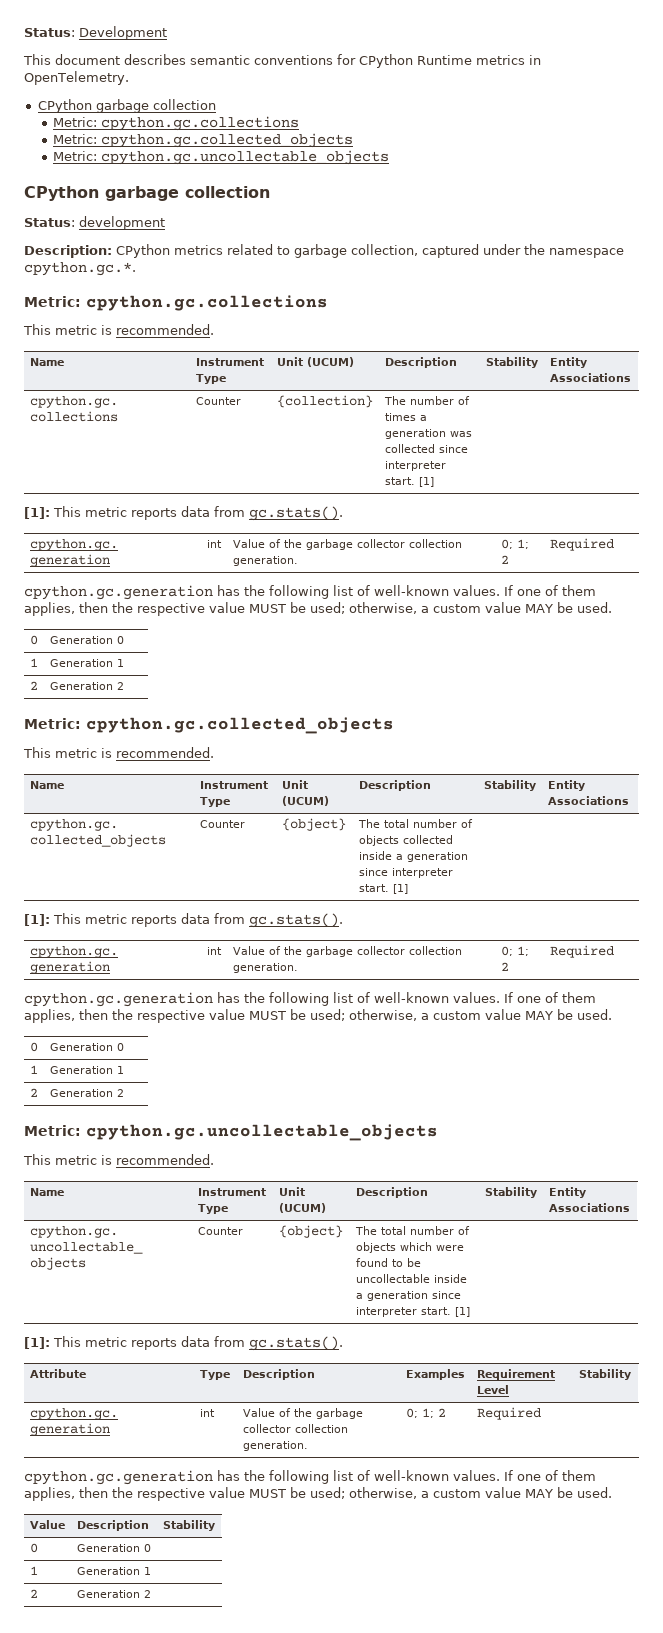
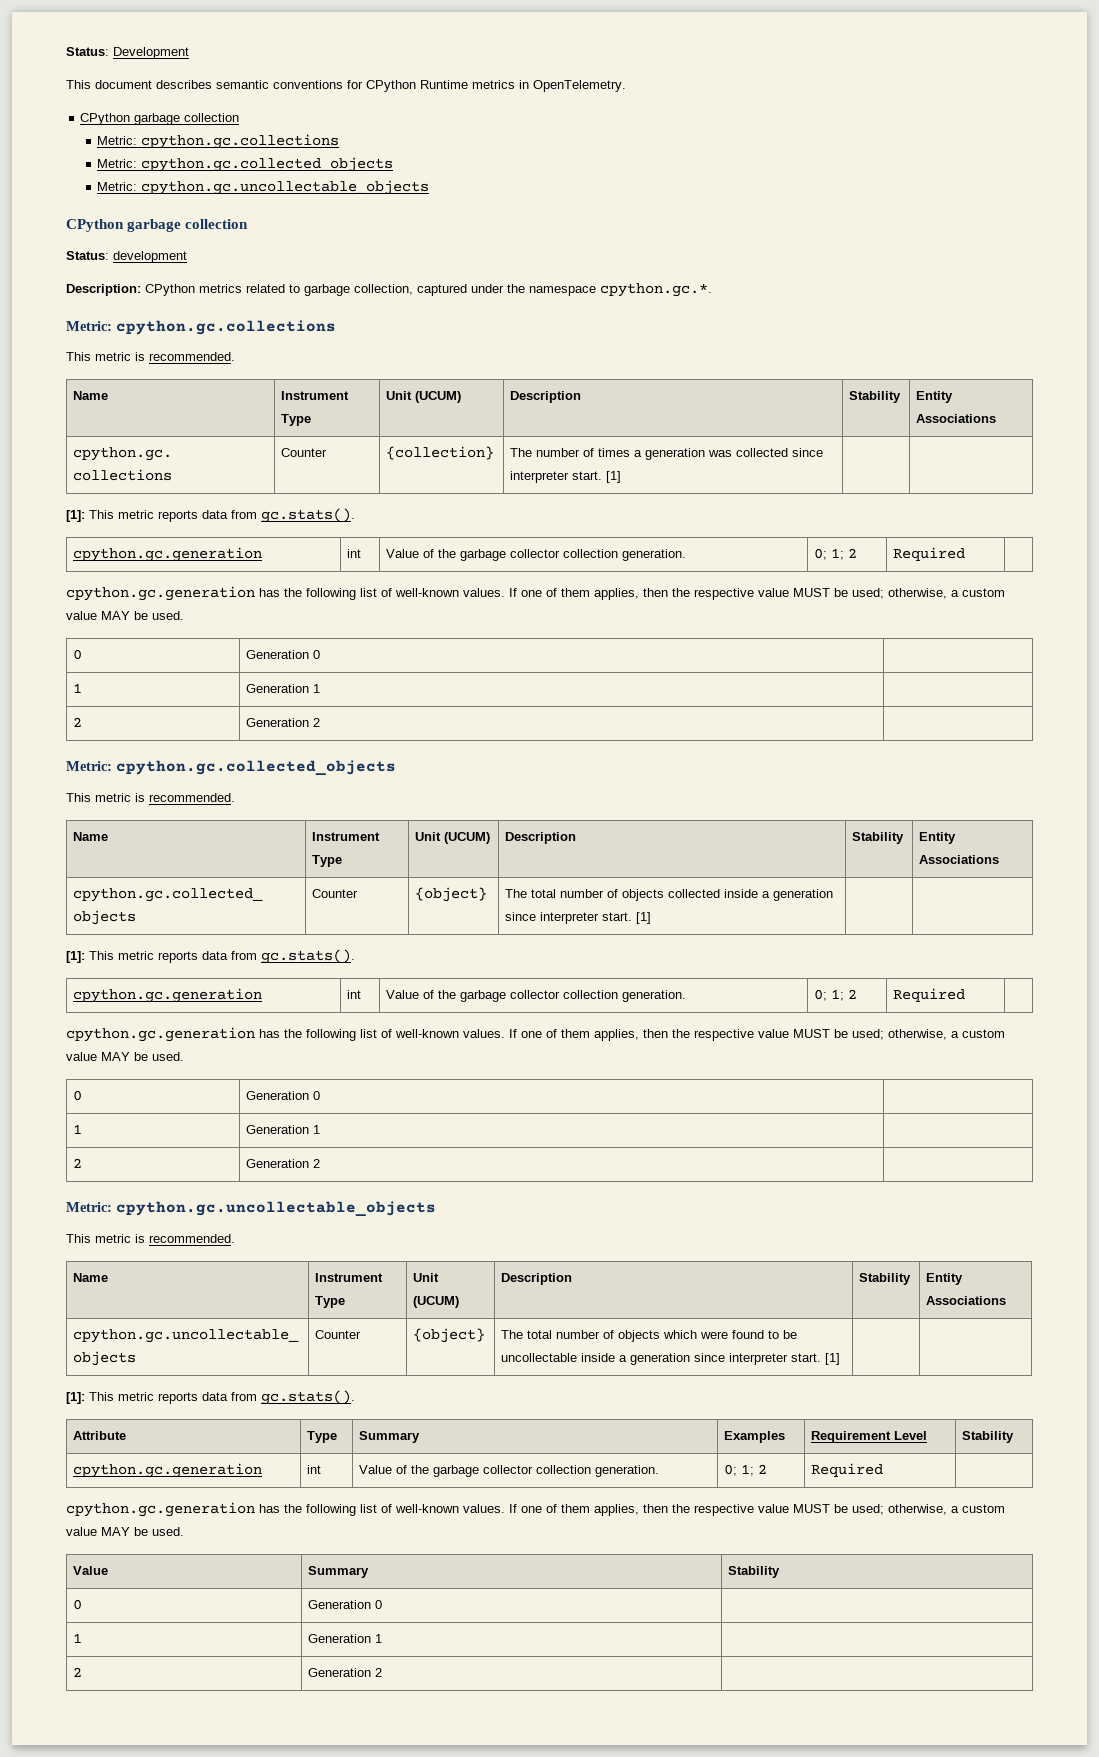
[242,1369,315,1380] Description -> [359,1431,421,1443] Summary
[76,1520,149,1531] Description -> [308,1566,370,1578] Summary

